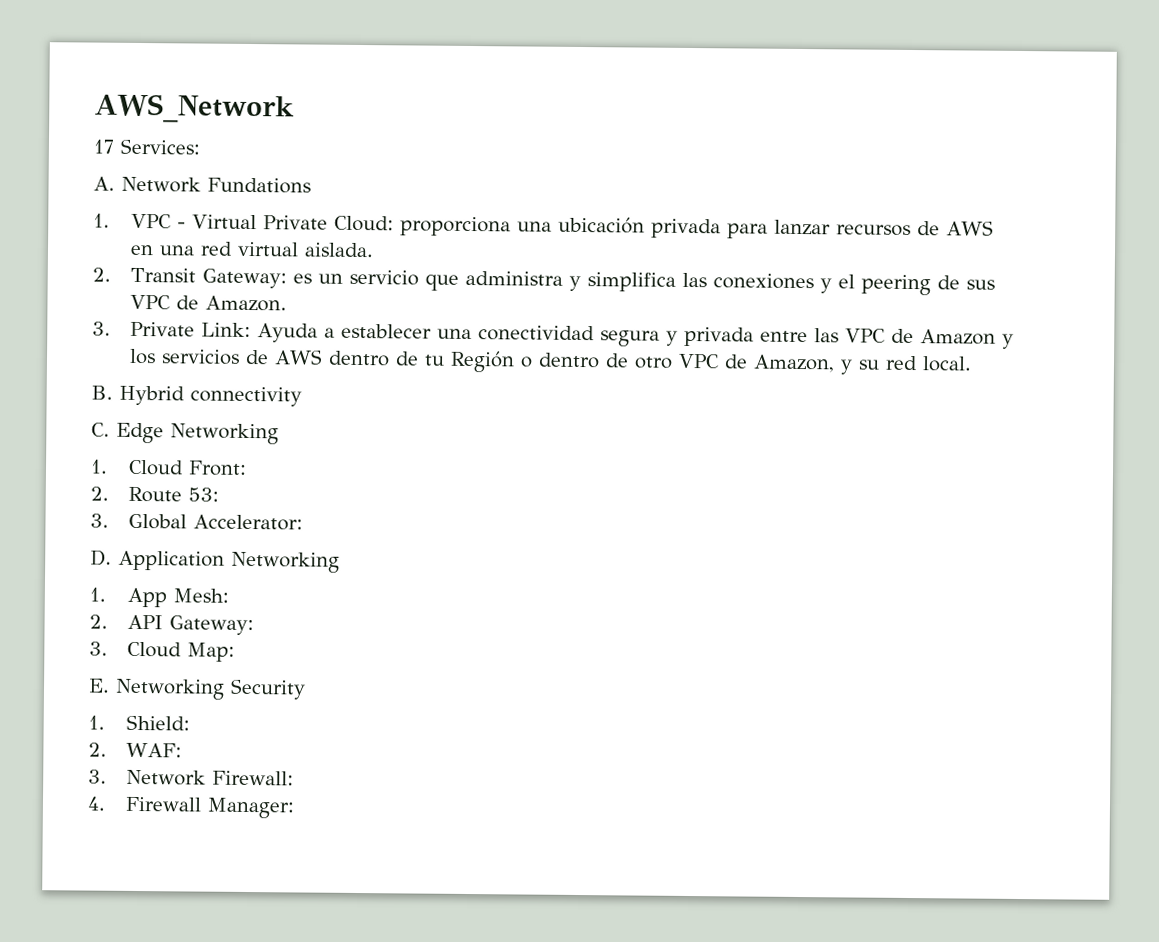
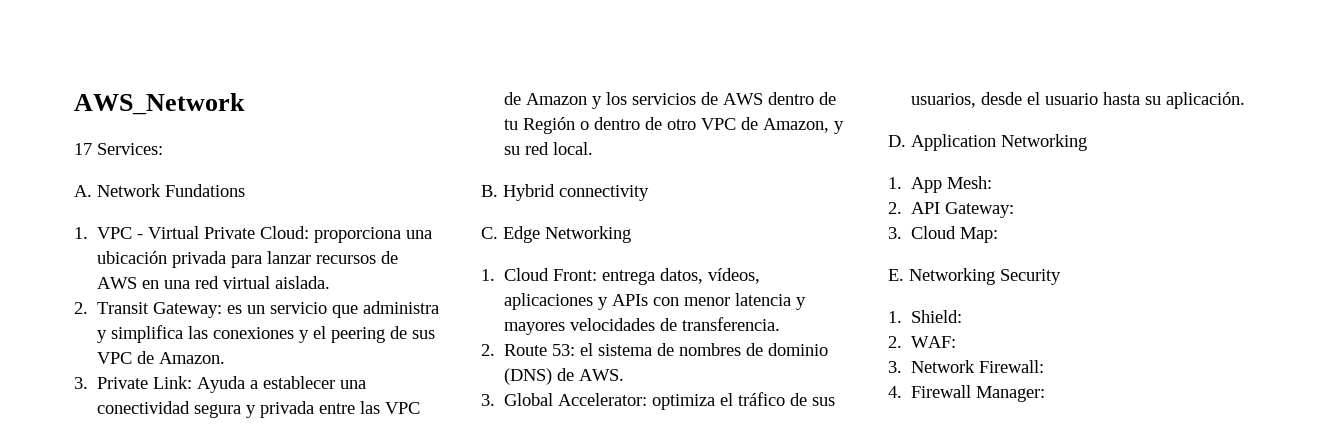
[90,486,219,503] [90,513,303,531] // 2. Route 53: // 3. Global Accelerator: -> [602,268,761,285] [504,293,807,310] [504,317,781,335] [481,343,829,356] [504,368,625,385] [481,392,836,410] [911,92,1246,109] entrega datos, vídeos, aplicaciones y APIs con menor latencia y mayores velocidades de transferencia. // 2. Route 53: el sistema de nombres de dominio (DNS) de AWS. // 3. Global Accelerator: optimiza el tráfico de sus usuarios, desde el usuario hasta su aplicación.

